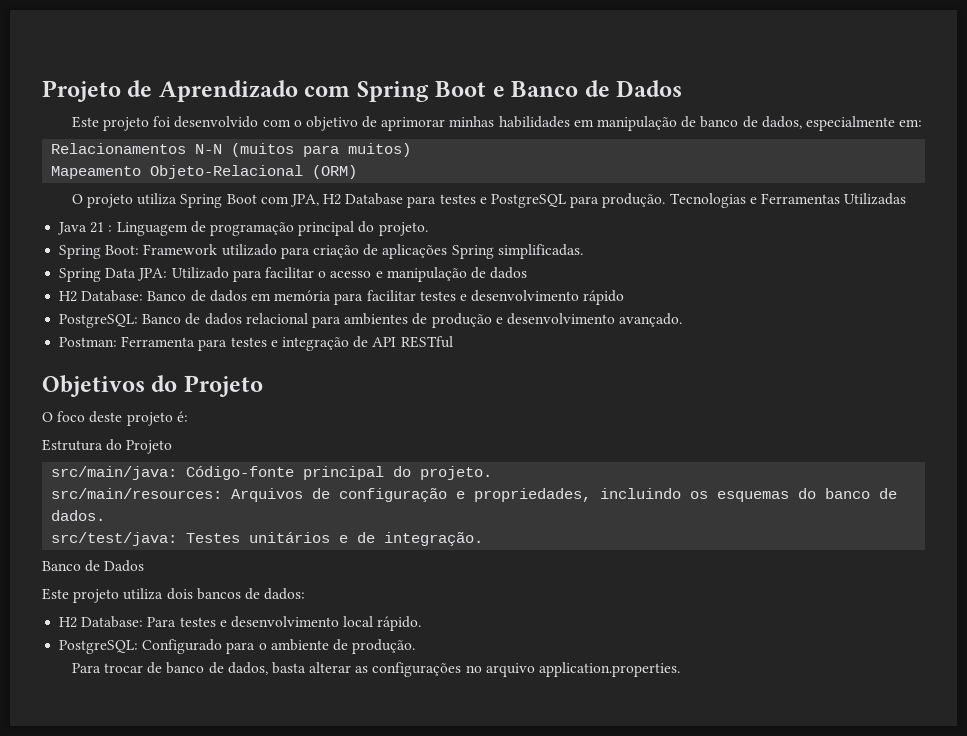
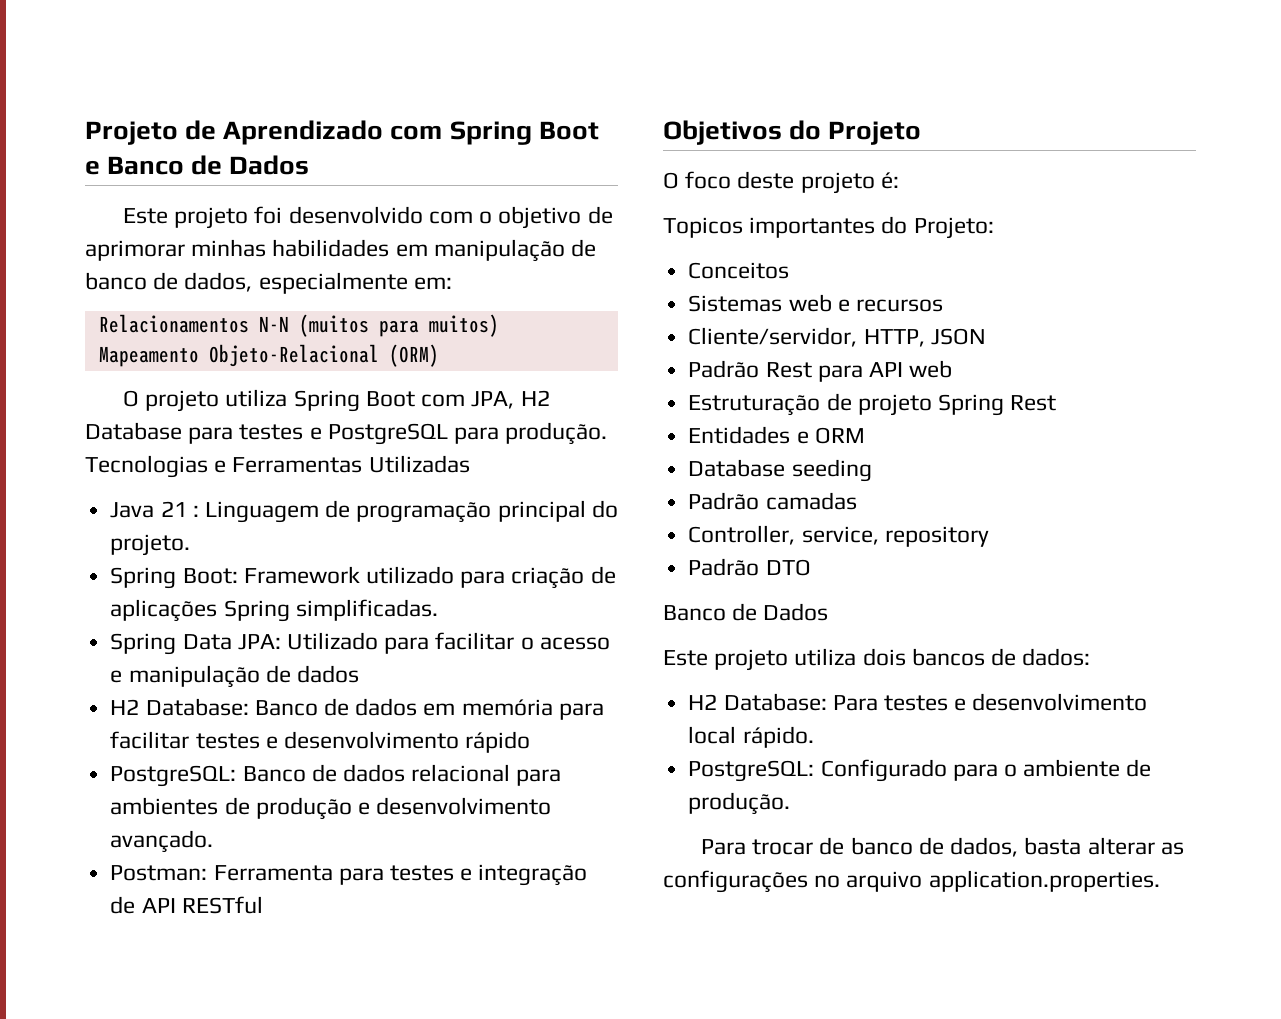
[42,439,173,454] [51,466,493,480] [51,488,898,502] [51,510,106,521] [51,532,484,546] Estrutura do Projeto // src/main/java: Código-fonte principal do projeto. // src/main/resources: Arquivos de configuração e propriedades, incluindo os esquemas do banco de dados. // src/test/java: Testes unitários e de integração. -> [663,216,994,239] [688,262,790,279] [688,294,943,312] [688,327,986,347] [688,360,953,382] [688,393,1057,416] [688,426,865,444] [688,459,872,482] [688,492,857,510] [688,525,989,547] [688,558,811,576] Topicos importantes do Projeto: // Conceitos // Sistemas web e recursos // Cliente/servidor, HTTP, JSON // Padrão Rest para API web // Estruturação de projeto Spring Rest // Entidades e ORM // Database seeding // Padrão camadas // Controller, service, repository // Padrão DTO

